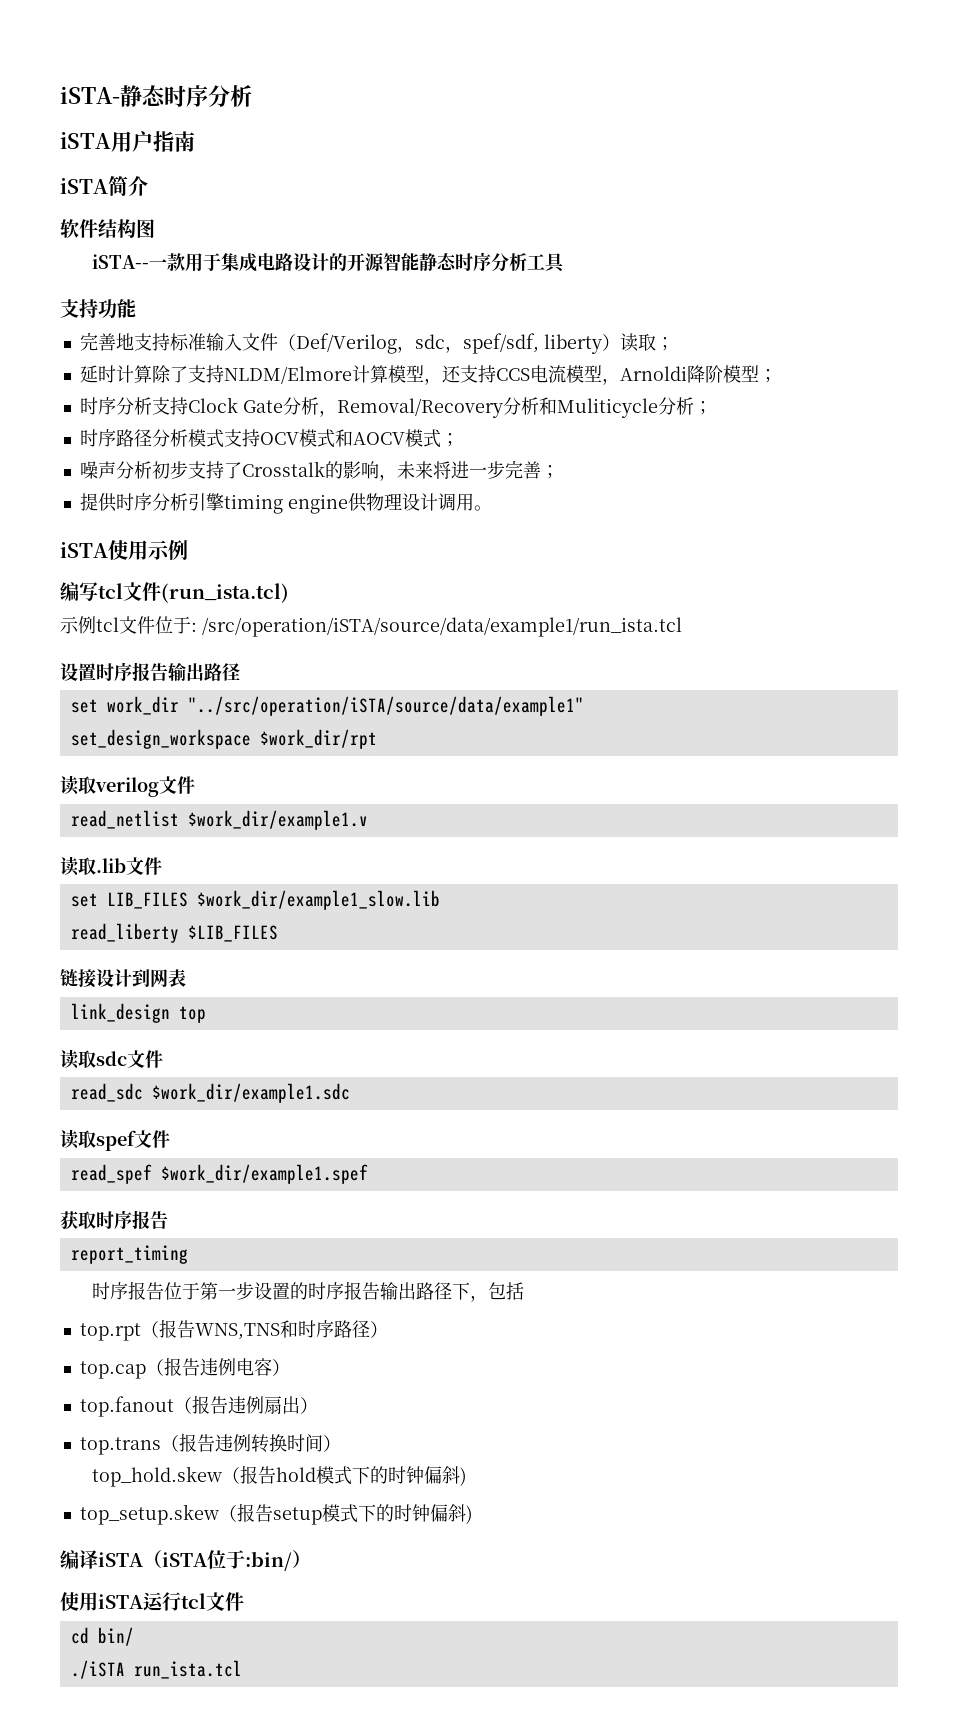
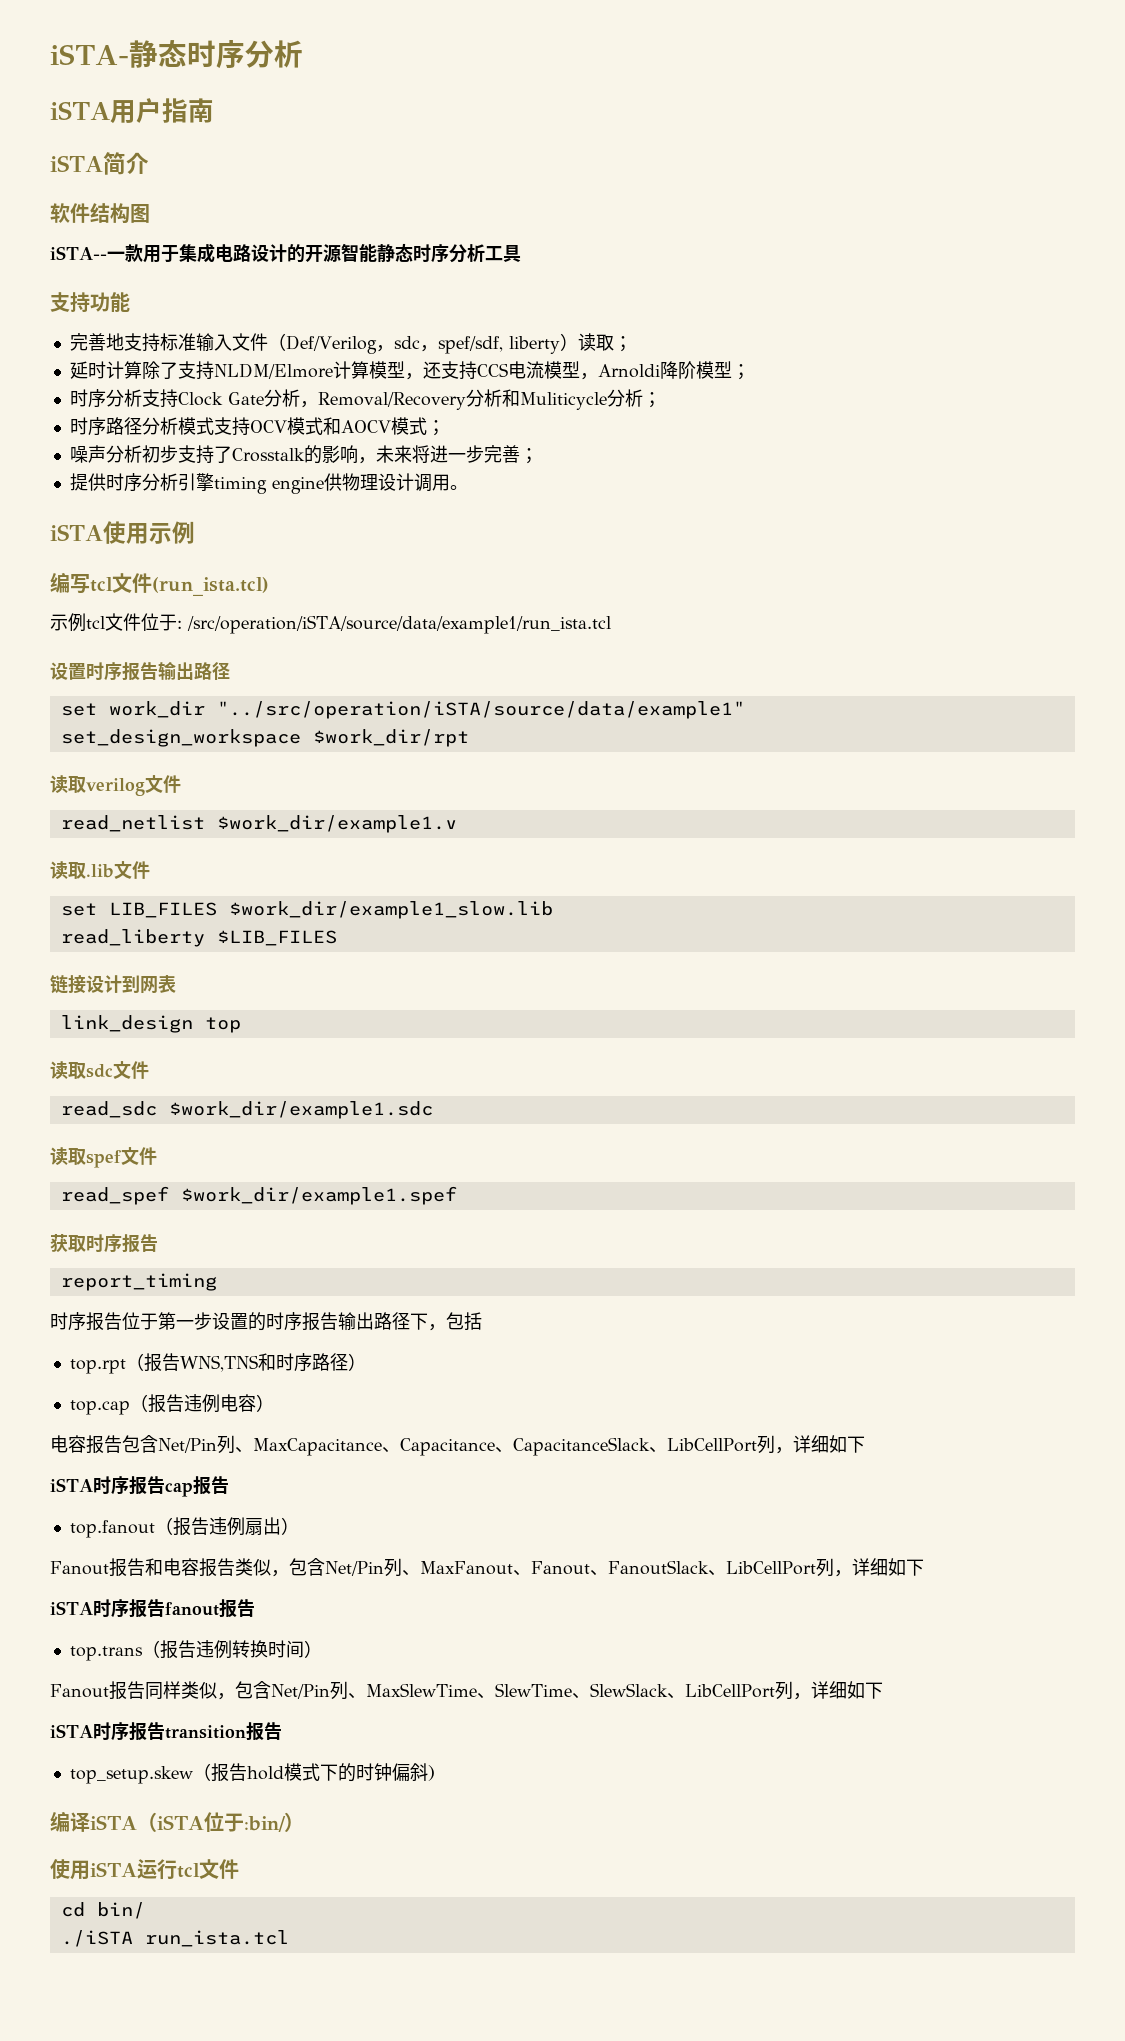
(290, 1367) none -> [50,1435,865,1456] [50,1476,229,1497] // 电容报告包含Net/Pin列、MaxCapacitance、Capacitance、CapacitanceSlack、LibCellPort列，详细如下 // iSTA时序报告cap报告
(318, 1405) none -> [50,1558,924,1577] [50,1599,255,1618] // Fanout报告和电容报告类似，包含Net/Pin列、MaxFanout、Fanout、FanoutSlack、LibCellPort列，详细如下 // iSTA时序报告fanout报告
[91,1465,467,1487] top_hold.skew（报告hold模式下的时钟偏斜) -> [50,1681,883,1700] [50,1722,282,1741] Fanout报告同样类似，包含Net/Pin列、MaxSlewTime、SlewTime、SlewSlack、LibCellPort列，详细如下 // iSTA时序报告transition报告
[272,1507,322,1525] setup -> [246,1766,284,1780] hold

